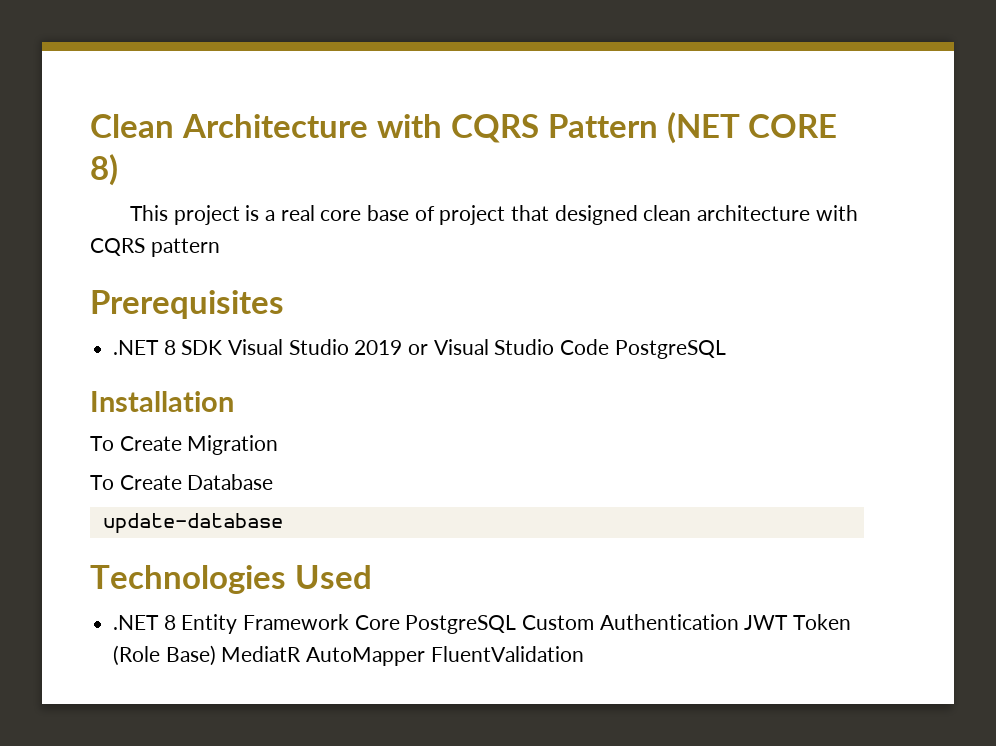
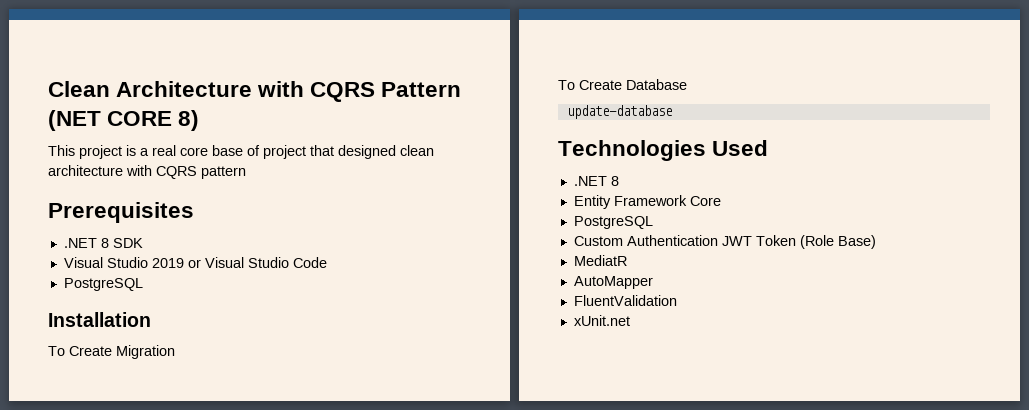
(223, 347) none -> (143, 243) //
(610, 347) none -> (327, 262) //
(176, 622) none -> (619, 181) //
[405,615,517,634] PostgreSQL -> [573,216,653,229] // PostgreSQL //
(216, 655) none -> (876, 242) //
(302, 654) none -> (627, 260) //
(426, 656) none -> (653, 282) //
(584, 654) none -> [573,315,630,326] // xUnit.net

